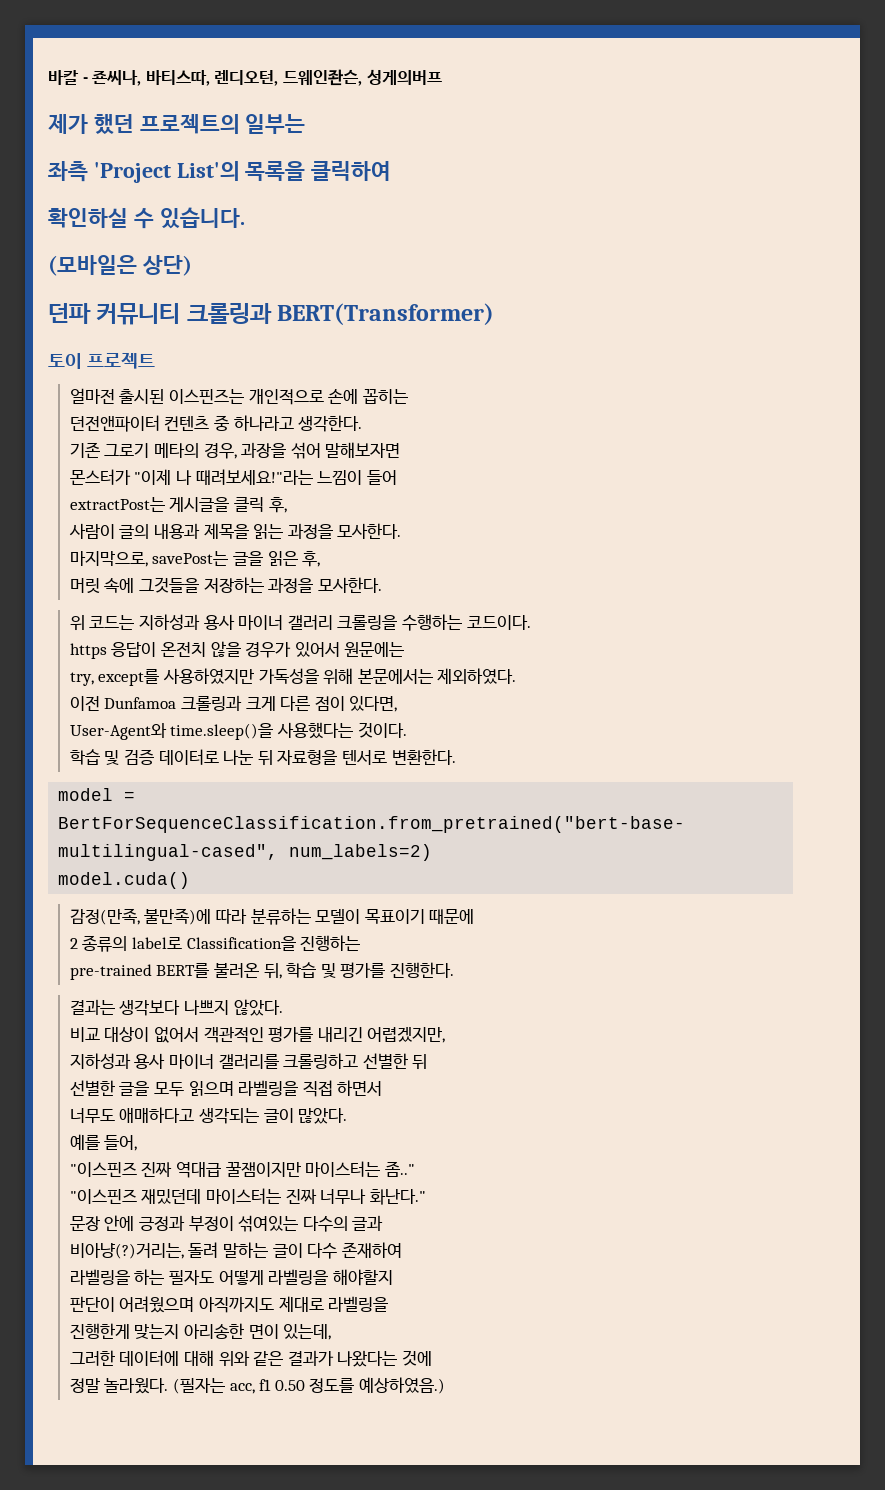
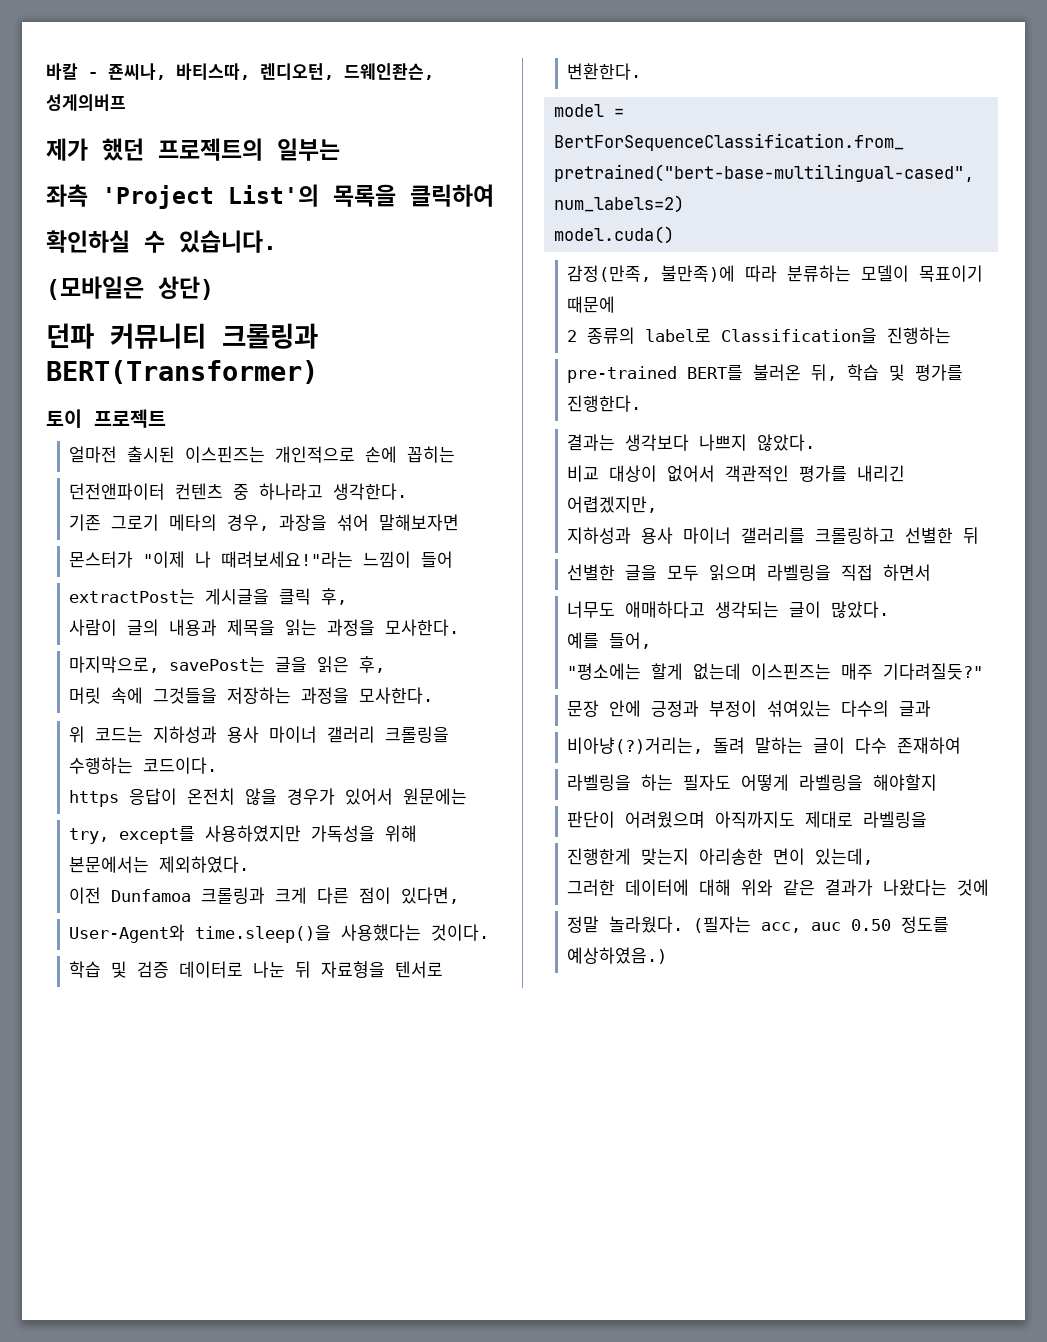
[69,1161,415,1178] [69,1188,426,1205] "이스핀즈 진짜 역대급 꿀잼이지만 마이스터는 좀.." // "이스핀즈 재밌던데 마이스터는 진짜 너무나 화난다." -> [567,663,984,680] "평소에는 할게 없는데 이스핀즈는 매주 기다려질듯?"
[259,1379,272,1391] f1 -> [811,922,842,931] auc

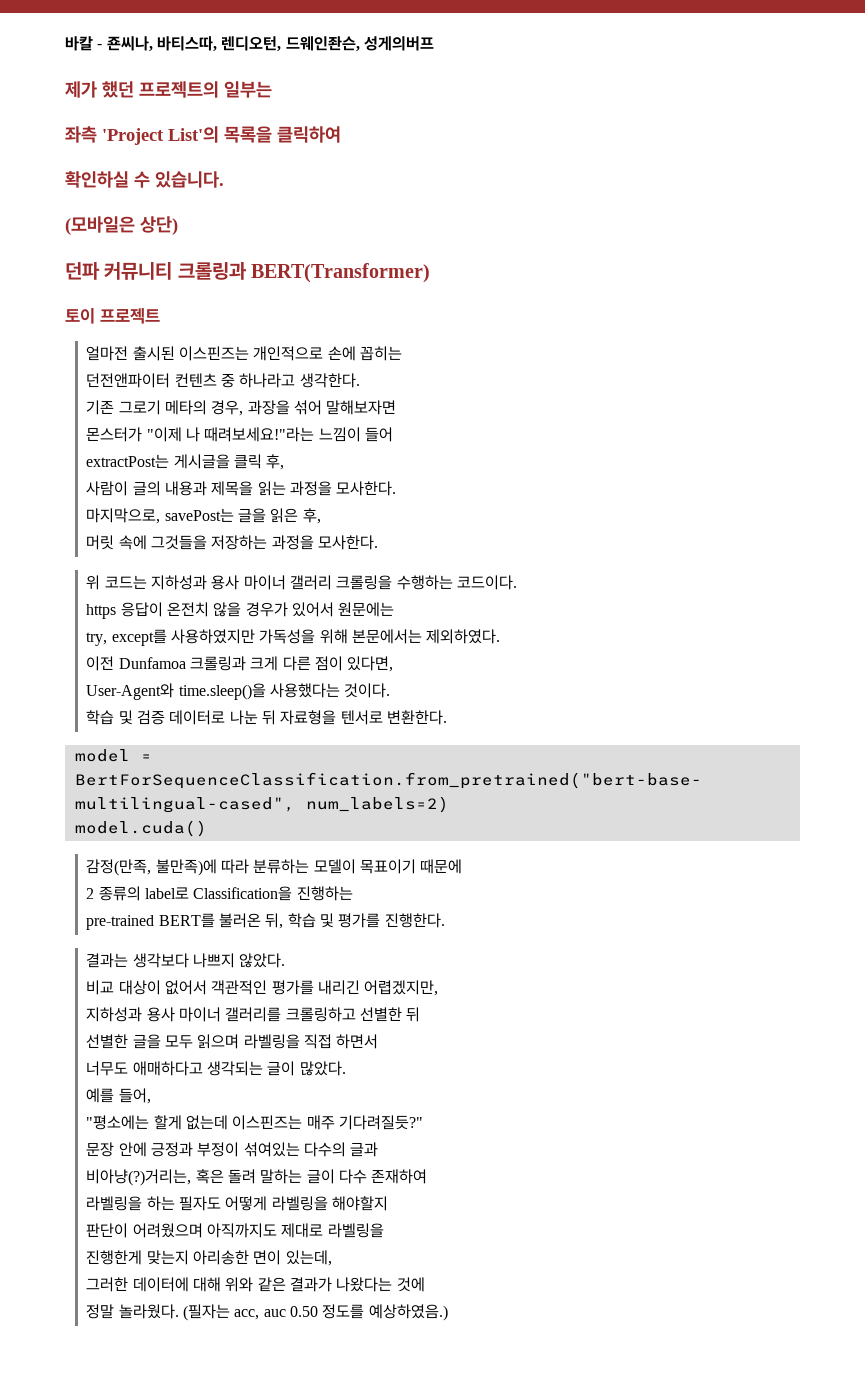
(704, 745) none -> [195,1169,224,1184] 혹은

